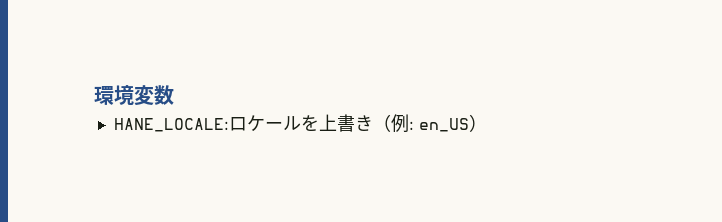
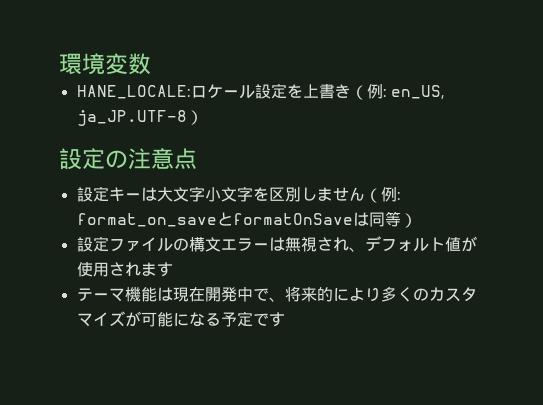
(301, 123) none -> [254,83,287,99] 設定
[418,114,487,132] en_US） -> [390,85,445,99] [76,110,203,126] [59,148,197,170] [76,186,401,203] [76,211,417,228] [76,236,477,252] [76,262,173,277] [76,286,477,302] [76,311,285,327] en_US, ja_JP.UTF-8） // 設定の注意点 // 設定キーは大文字小文字を区別しません（例: format_on_saveとformatOnSaveは同等） // 設定ファイルの構文エラーは無視され、デフォルト値が使用されます // テーマ機能は現在開発中で、将来的により多くのカスタマイズが可能になる予定です

